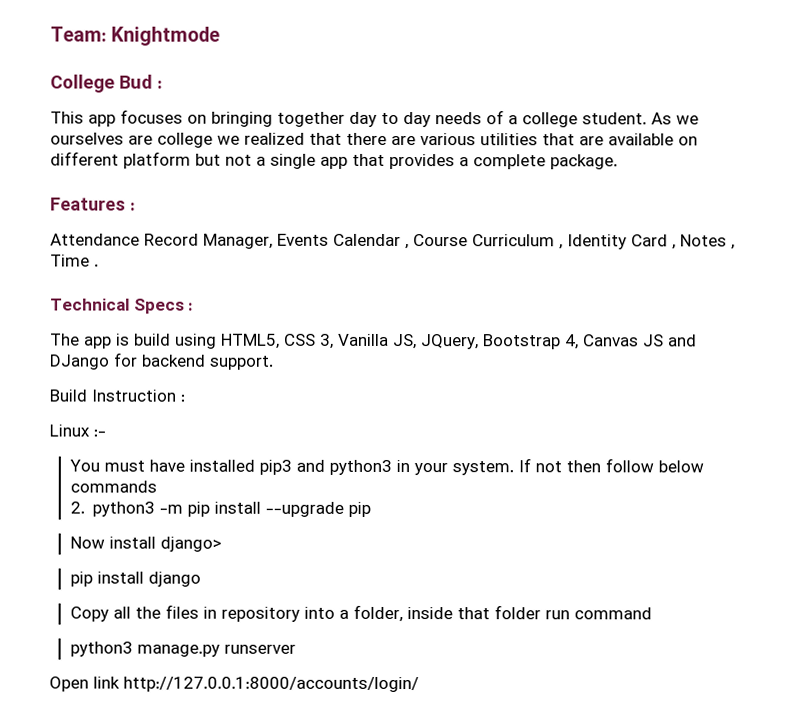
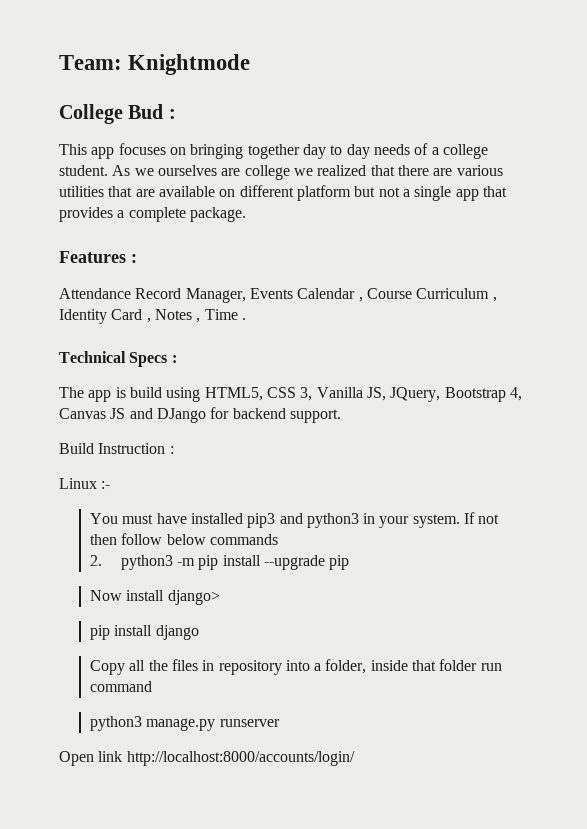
[123,676,419,693] http://127.0.0.1:8000/accounts/login/ -> [126,751,355,766] http://localhost:8000/accounts/login/

